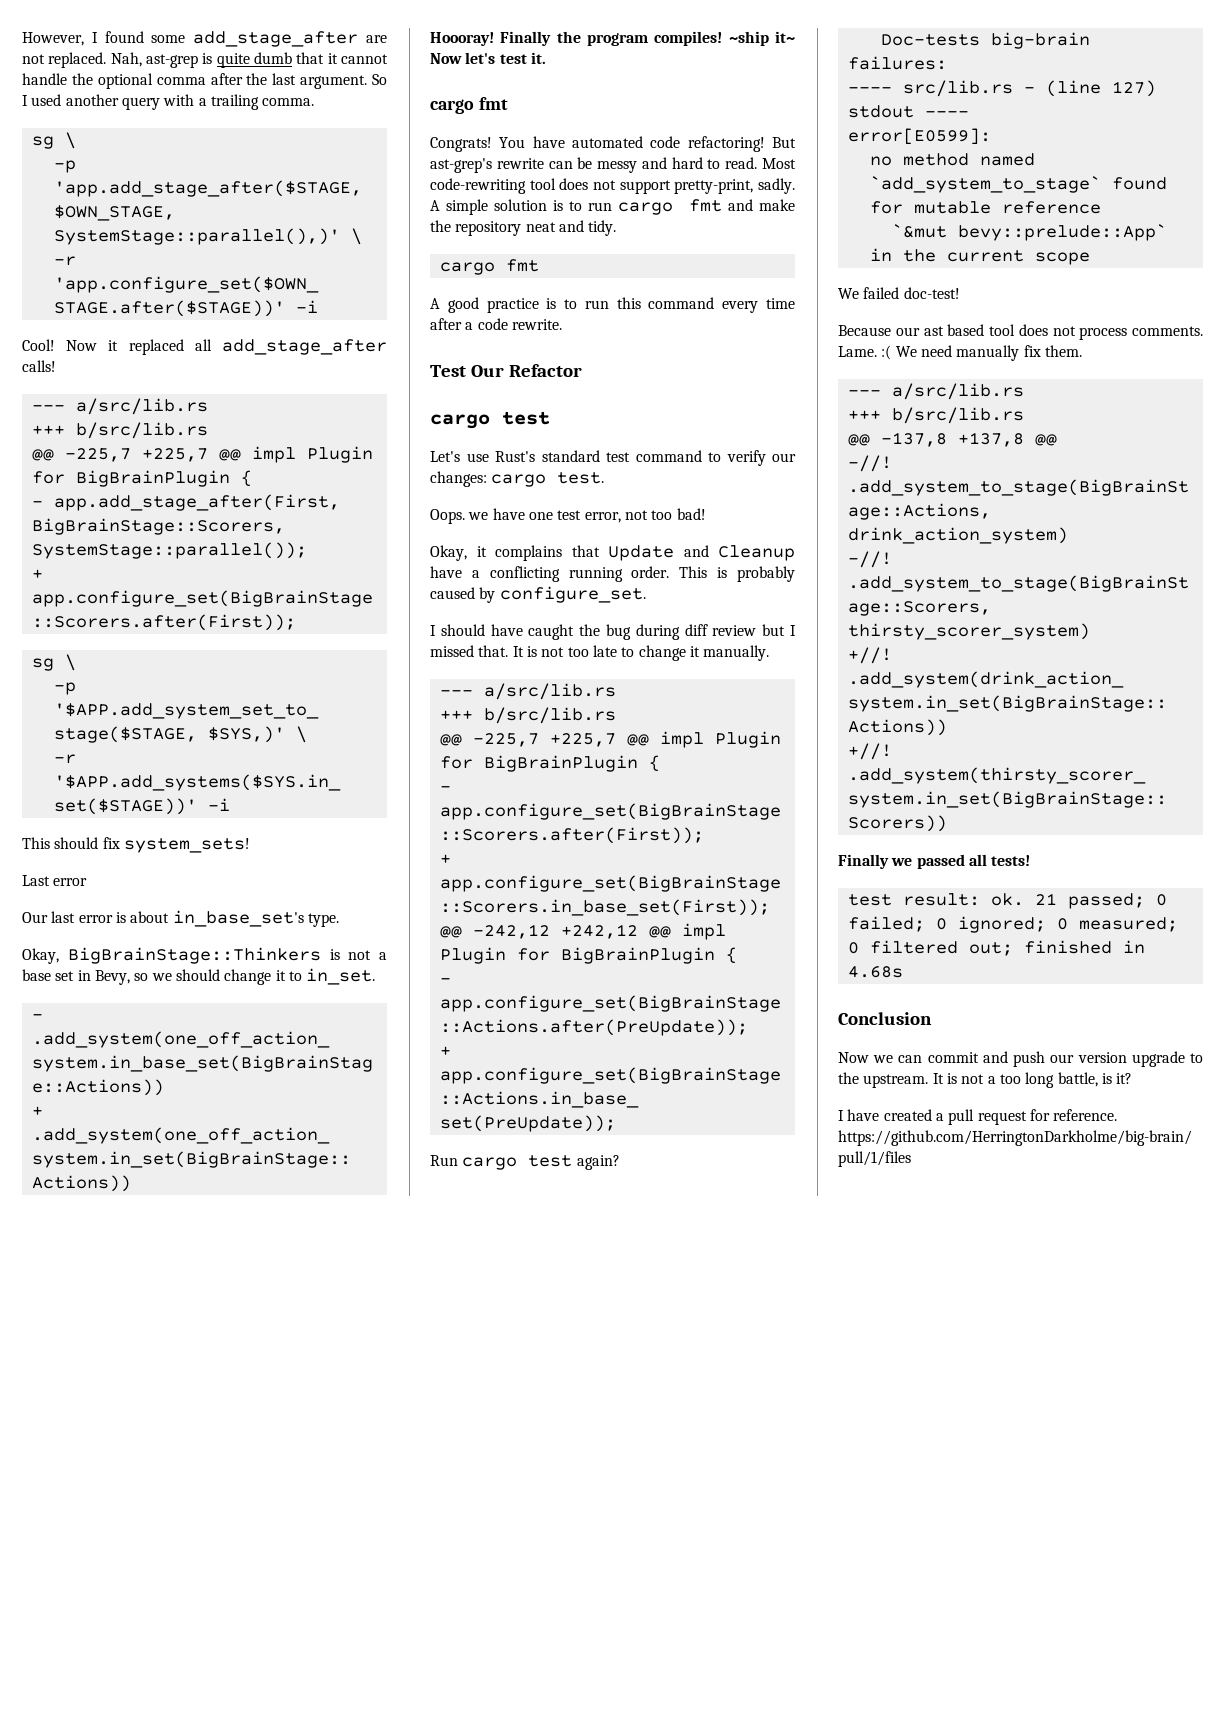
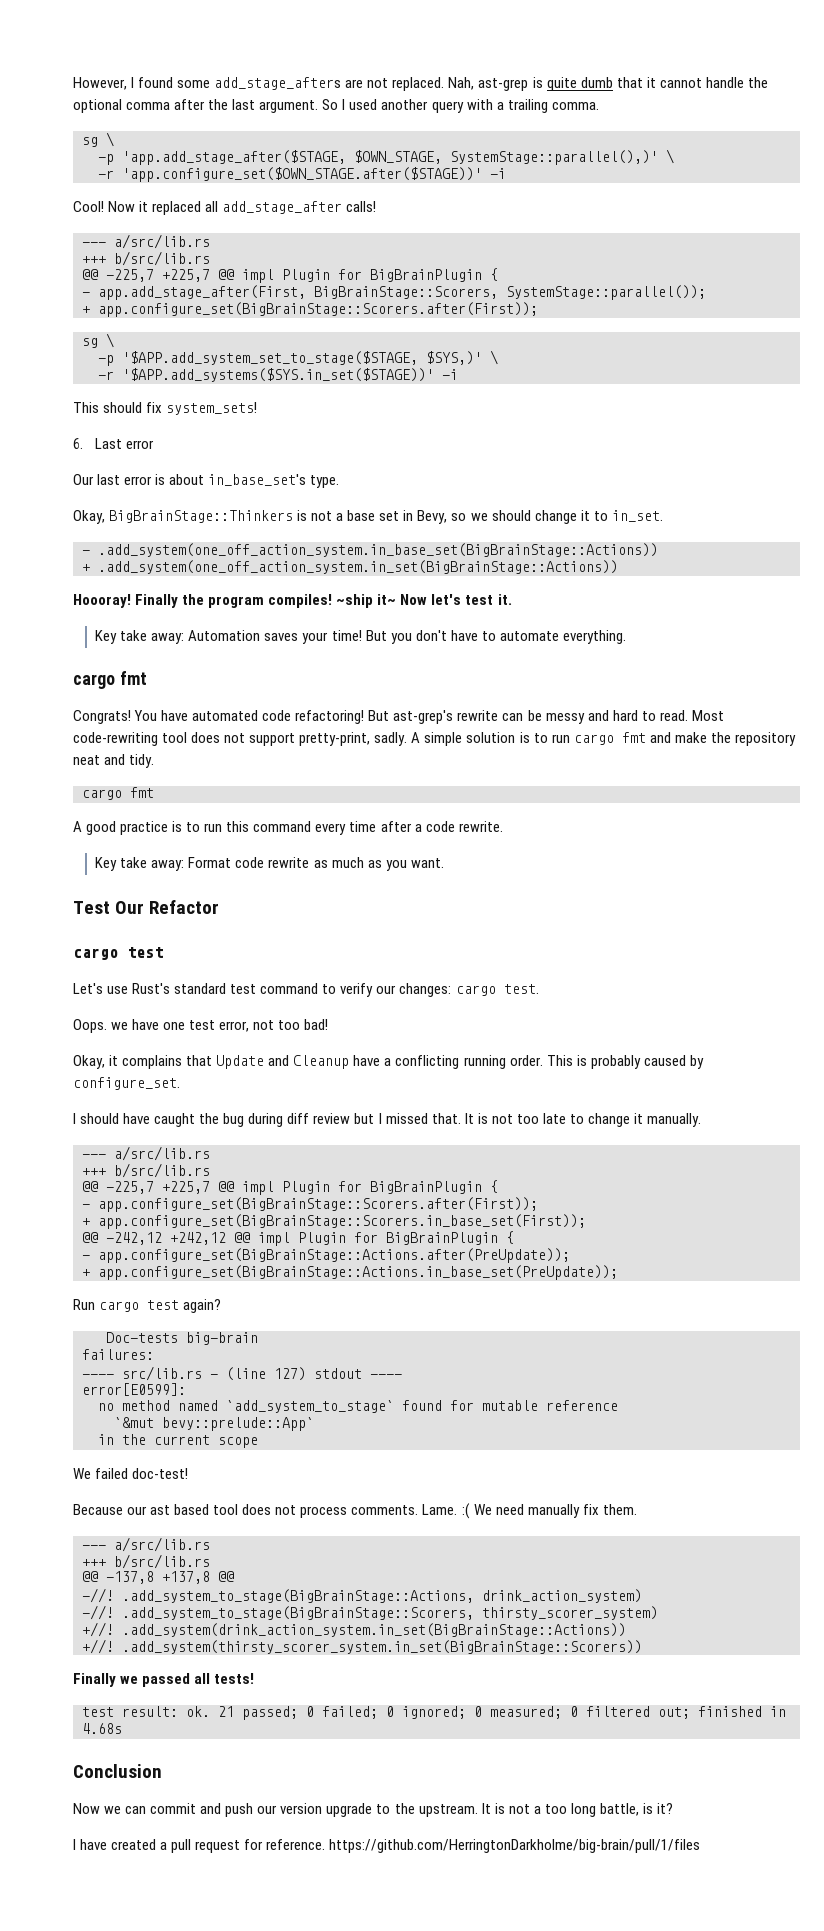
[193,31,359,47] add_stage_after -> [214,77,342,90] add_stage_afters
(250, 845) none -> [73,438,83,449] 6.
(546, 58) none -> [95,630,626,644] // Key take away: Automation saves your time! But you don't have to automate everything.
(562, 324) none -> [95,857,444,871] // Key take away: Format code rewrite as much as you want.

